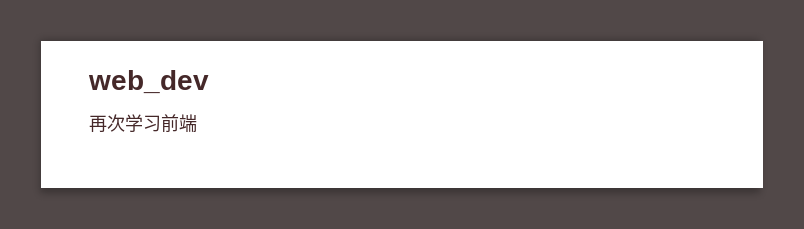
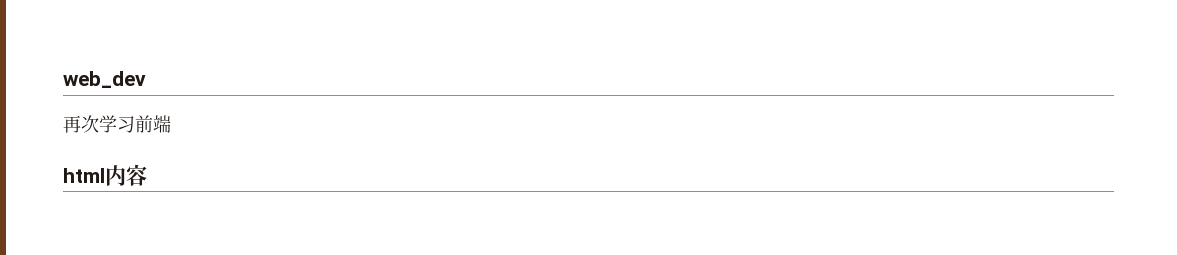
(197, 123) none -> [63,164,147,186] // html内容

